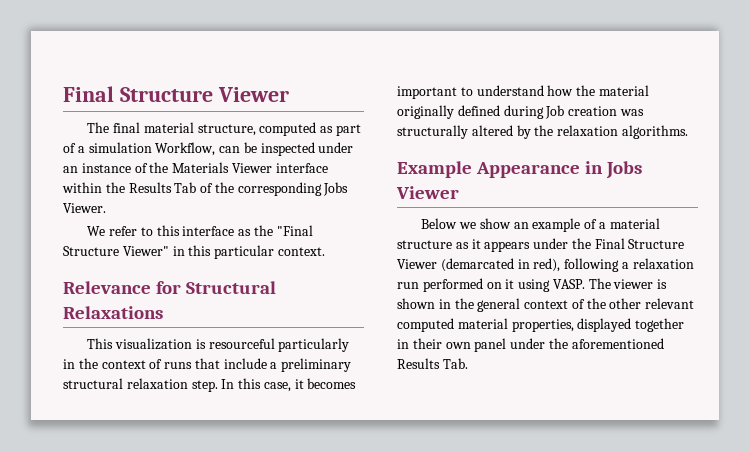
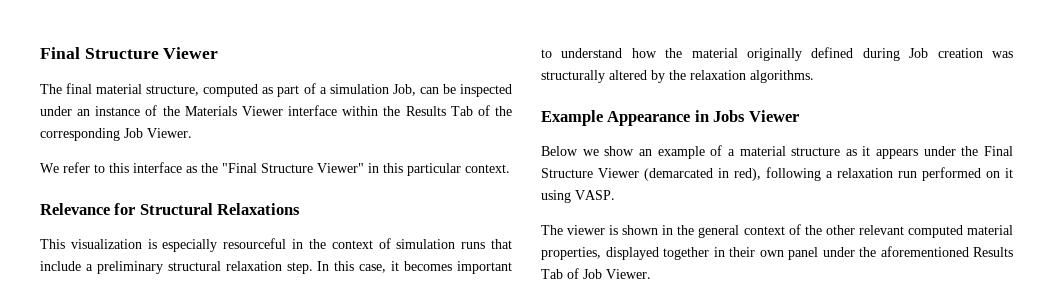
[155,142,216,156] Workflow, -> [392,84,416,96] Job,
[323,182,349,196] Jobs -> [124,128,143,138] Job
[208,338,350,352] resourceful particularly -> [162,238,287,252] especially resourceful
(163, 364) none -> [396,239,456,249] simulation
(585, 284) none -> (615, 195) //
[442,358,468,369] Tab. -> [541,268,651,279] Tab of Job Viewer.

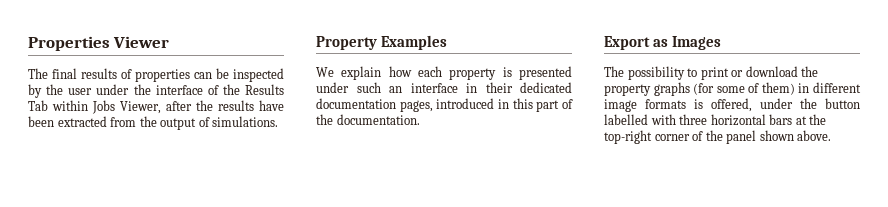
[40,47,159,59] Final Structure -> [28,36,110,51] Properties
[96,83,513,97] [40,105,512,116] [40,128,192,141] [40,162,510,176] [40,203,301,215] [40,238,512,252] [40,261,513,274] [541,47,1013,61] [541,70,814,83] [541,110,799,126] [541,145,1014,159] [541,167,1013,181] [541,190,615,203] [541,224,1013,238] [541,246,1013,260] [541,268,651,279] material structure, computed as part of a simulation Job, can be inspected under an instance of the Materials Viewer interface within the Results Tab of the corresponding Job Viewer. // We refer to this interface as the "Final Structure Viewer" in this particular context. // Relevance for Structural Relaxations // This visualization is especially resourceful in the context of simulation runs that include a preliminary structural relaxation step. In this case, it becomes important to understand how the material originally defined during Job creation was structurally altered by the relaxation algorithms. // Example Appearance in Jobs Viewer // Below we show an example of a material structure as it appears under the Final Structure Viewer (demarcated in red), following a relaxation run performed on it using VASP. // The viewer is shown in the general context of the other relevant computed material properties, displayed together in their own panel under the aforementioned Results Tab of Job Viewer. -> [81,68,284,82] [28,84,284,98] [28,100,284,114] [28,116,279,130] [316,35,448,50] [316,66,572,80] [316,82,572,93] [316,98,573,112] [316,114,420,125] [604,36,722,50] [604,66,819,80] [604,82,861,96] [604,98,860,112] [604,114,827,126] [604,130,832,144] results of properties can be inspected by the user under the interface of the Results Tab within Jobs Viewer, after the results have been extracted from the output of simulations. // Property Examples // We explain how each property is presented under such an interface in their dedicated documentation pages, introduced in this part of the documentation. // Export as Images // The possibility to print or download the property graphs (for some of them) in different image formats is offered, under the button labelled with three horizontal bars at the top-right corner of the panel shown above.

